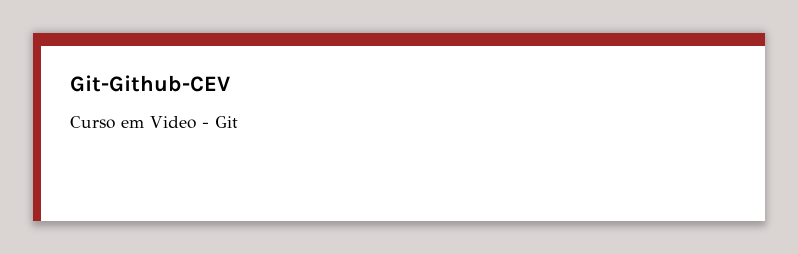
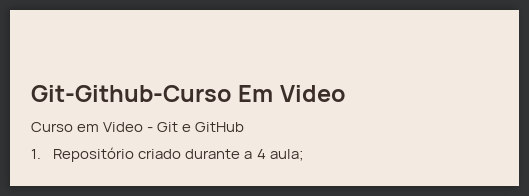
[70,75,230,92] Git-Github-CEV -> [31,85,346,102] Git-Github-Curso Em Video
(238, 122) none -> [182,122,245,132] [31,147,304,162] e GitHub // 1. Repositório criado durante a 4 aula;

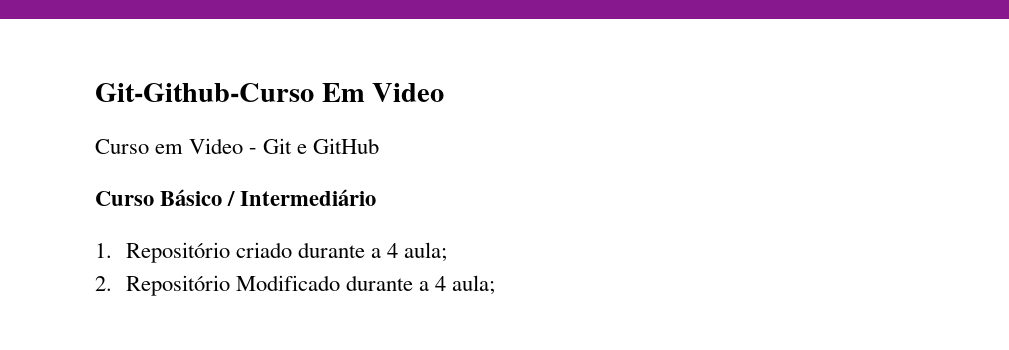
(245, 127) none -> [95,189,377,206] // Curso Básico / Intermediário
(304, 155) none -> [95,275,496,296] // 2. Repositório Modificado durante a 4 aula;

